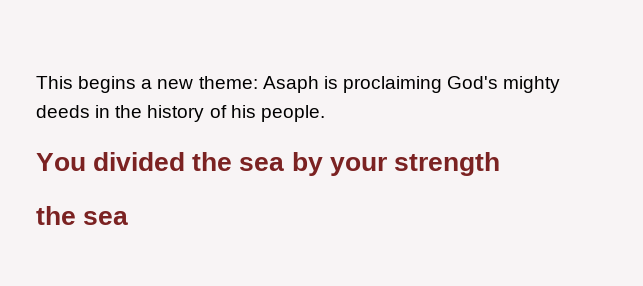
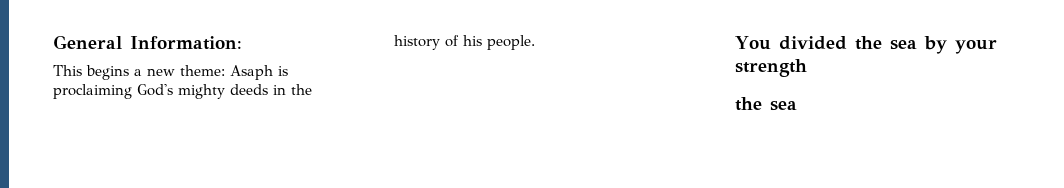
(36, 82) none -> [53,35,242,50] General Information: //

